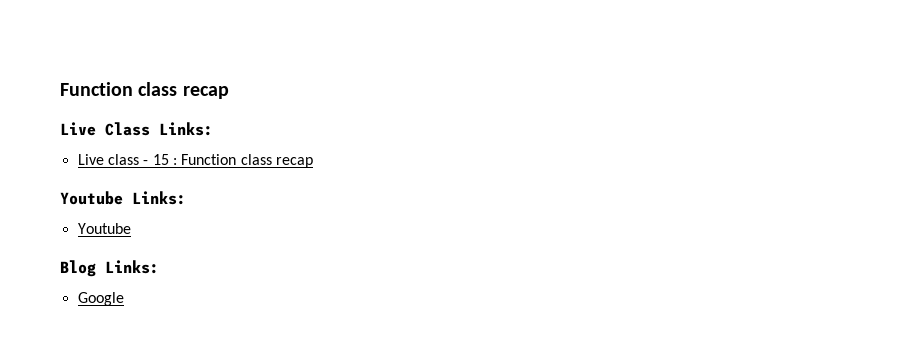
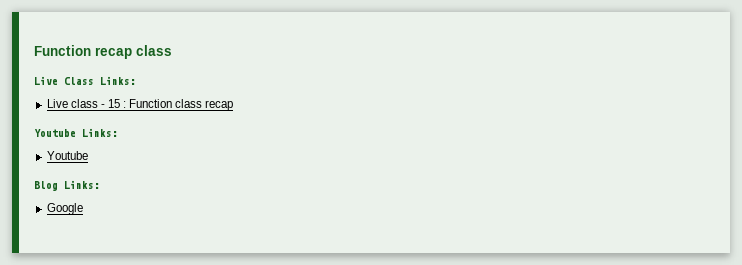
[60,82,229,99] Function class recap -> [34,45,172,59] Function recap class

